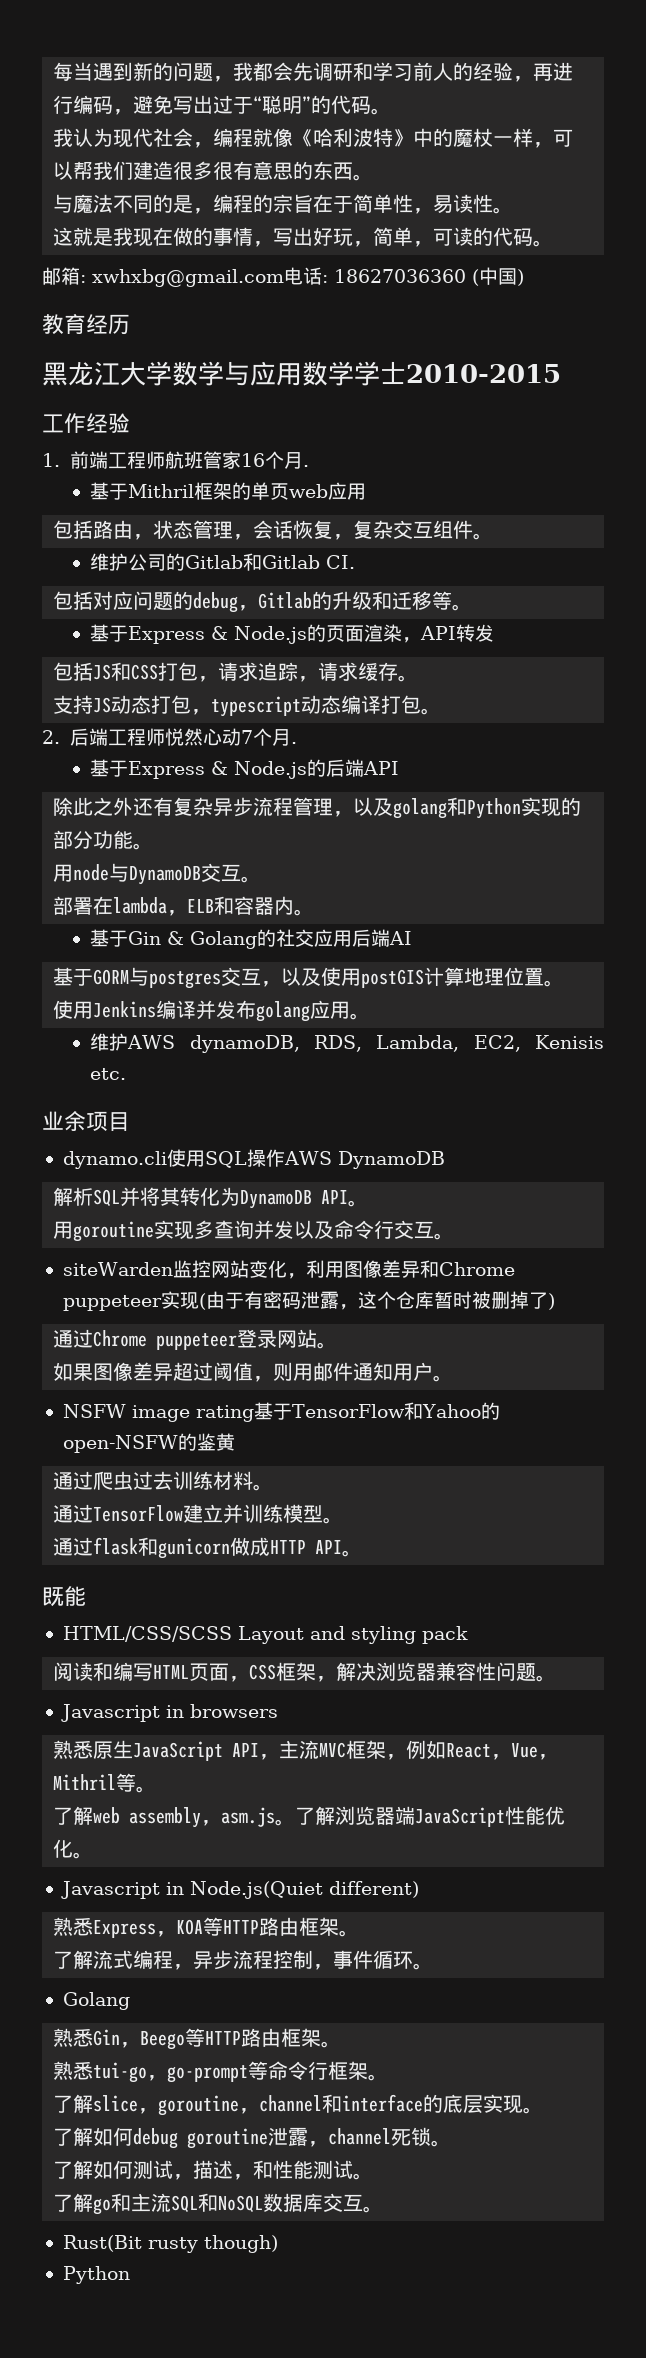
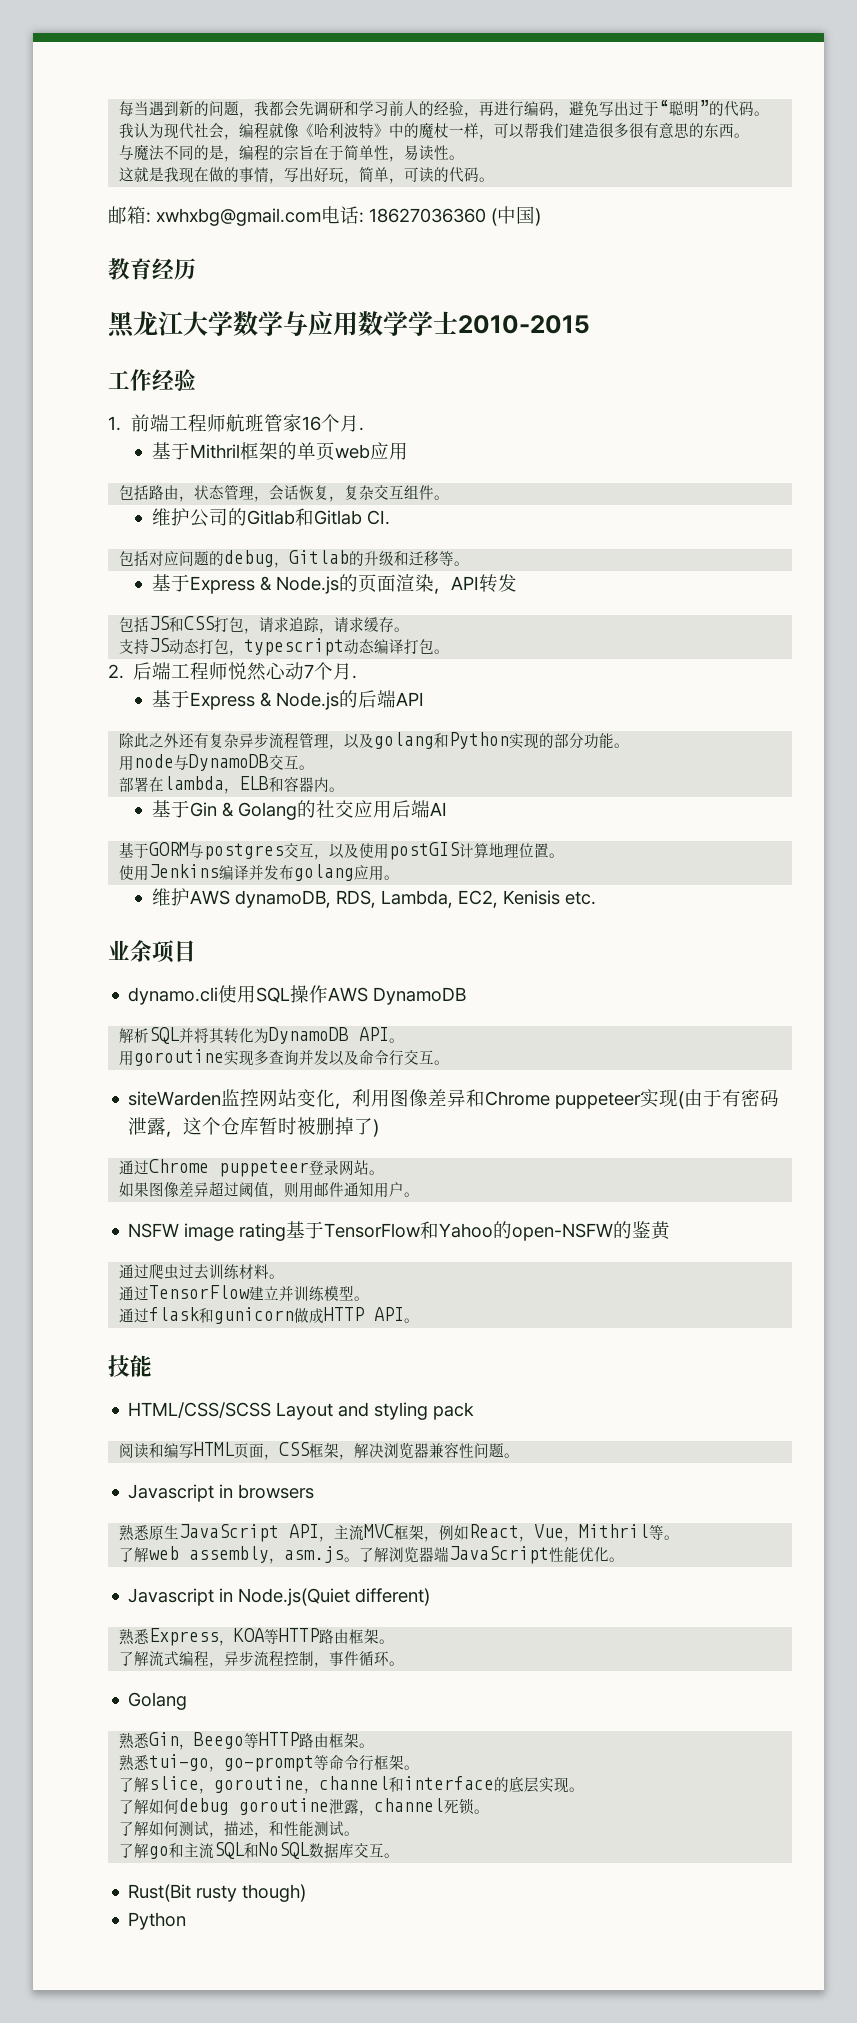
[42,1587,64,1607] 既 -> [108,1355,130,1377] 技

